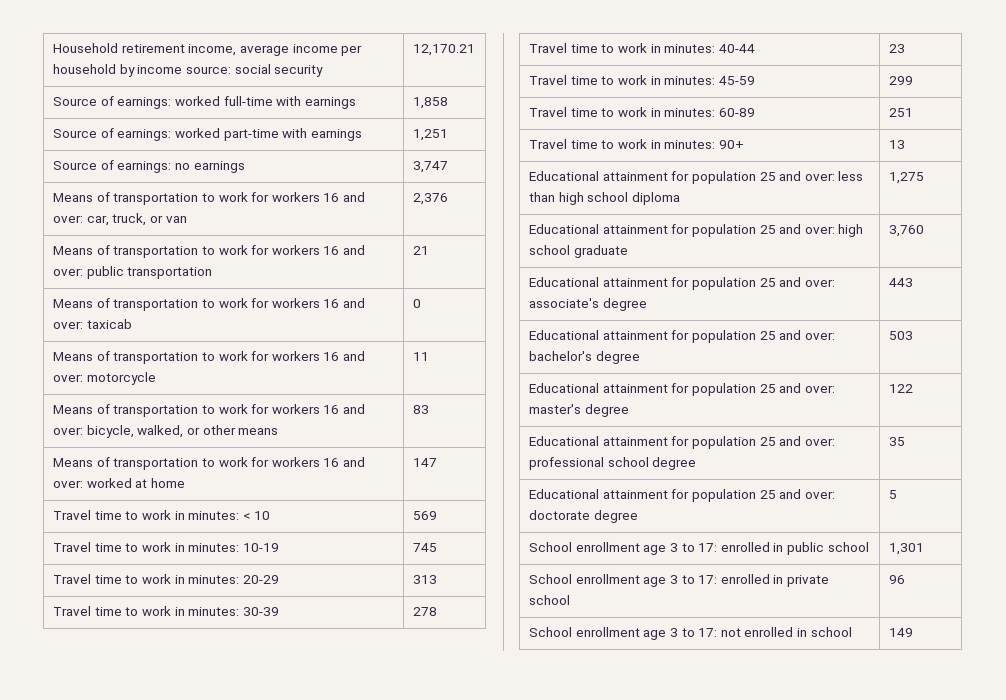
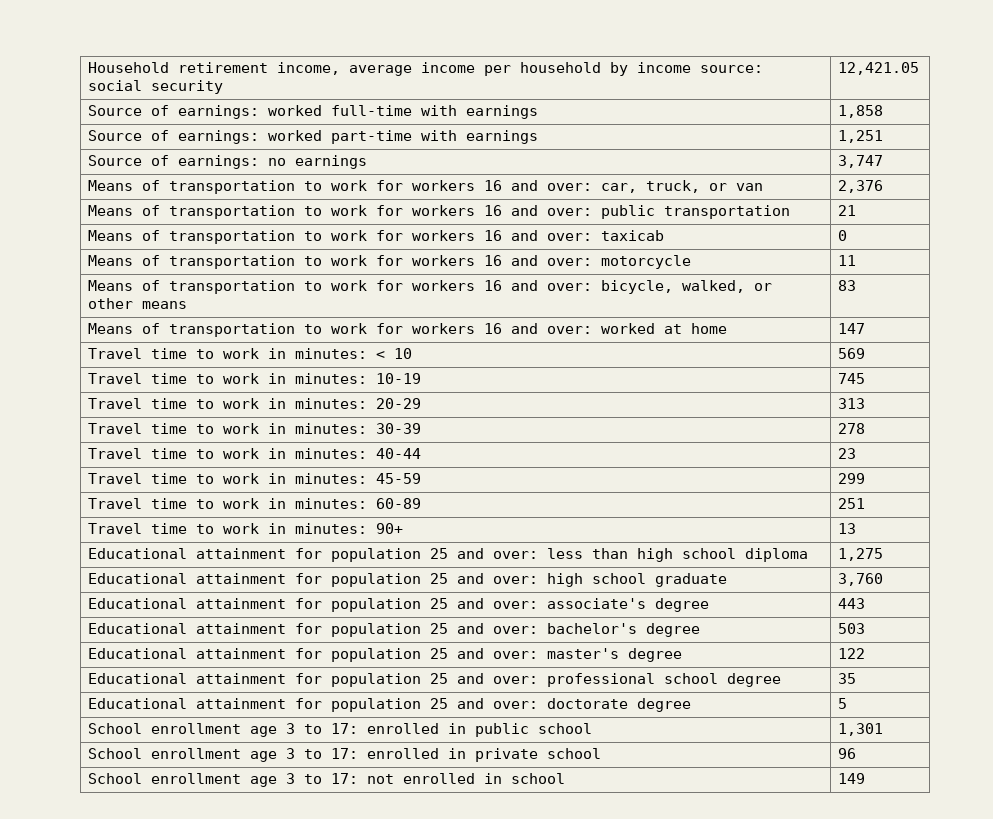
[412,44,475,56] 12,170.21 -> [838,62,920,75] 12,421.05

